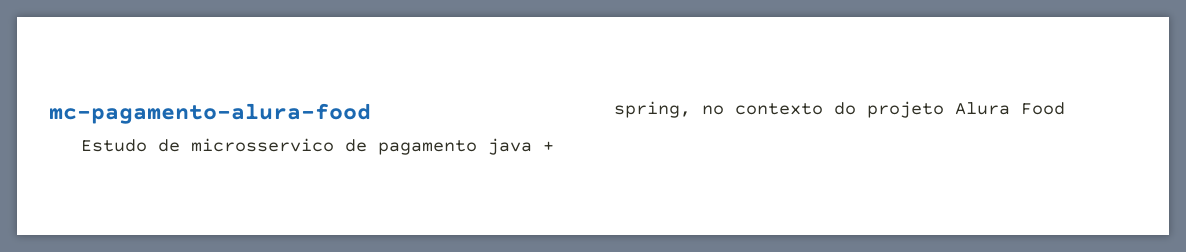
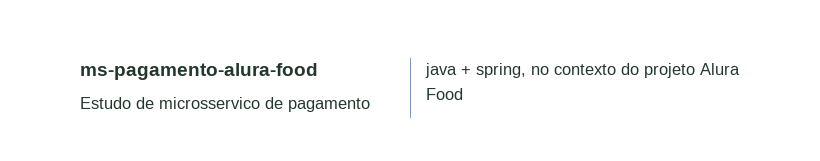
[49,103,371,124] mc-pagamento-alura-food -> [80,63,318,80] ms-pagamento-alura-food

